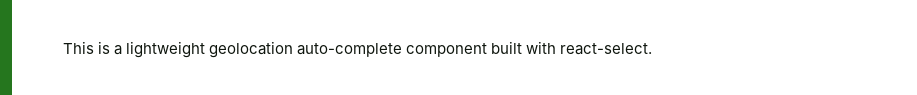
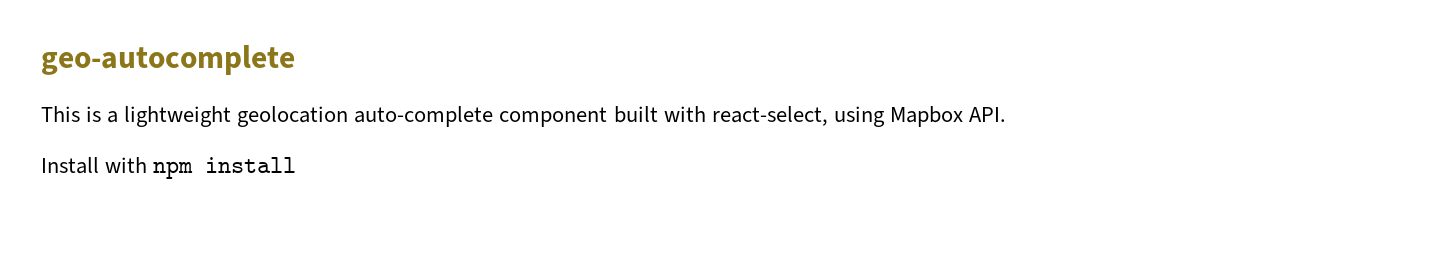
(63, 47) none -> [41,45,295,75] geo-autocomplete //
[560,43,653,55] react-select. -> [711,106,1006,127] [41,157,297,179] react-select, using Mapbox API. // Install with npm install

